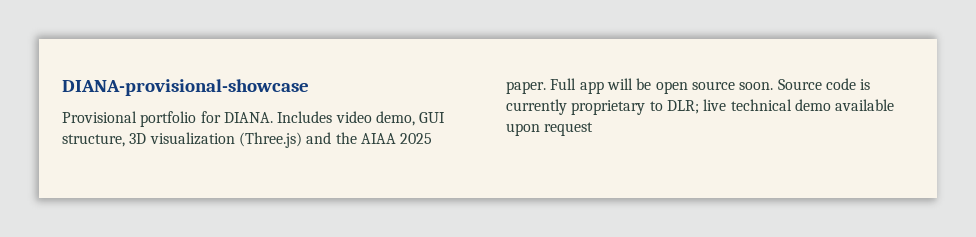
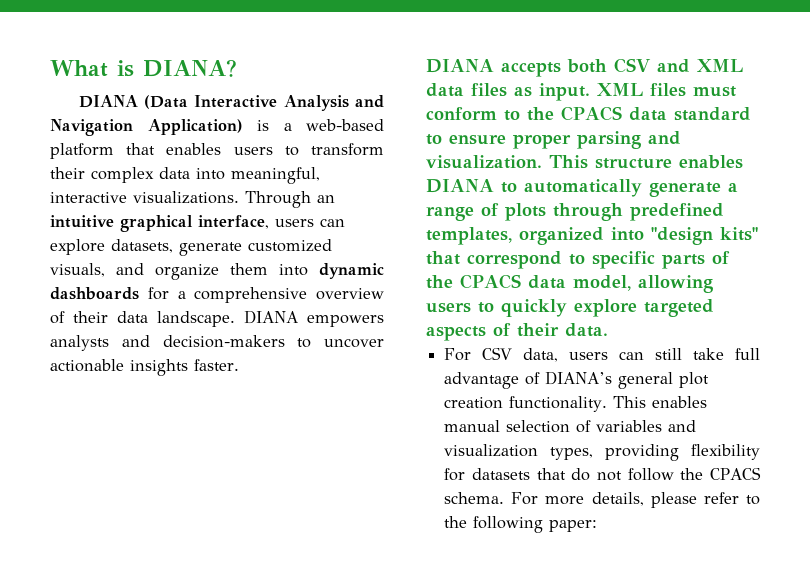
[62,79,309,96] [62,111,446,127] [62,132,433,148] [506,78,871,94] [506,99,895,115] [506,122,594,136] DIANA-provisional-showcase // Provisional portfolio for DIANA. Includes video demo, GUI structure, 3D visualization (Three.js) and the AIAA 2025 paper. Full app will be open source soon. Source code is currently proprietary to DLR; live technical demo available upon request -> [50,59,237,77] [78,95,384,111] [50,119,384,136] [50,143,384,159] [50,167,320,184] [50,191,335,208] [50,215,345,232] [50,239,332,256] [50,263,384,280] [50,287,384,303] [50,310,384,327] [50,335,384,351] [50,359,239,376] [426,58,743,77] [426,83,736,101] [426,106,751,121] [426,131,681,149] [426,155,743,169] [426,179,738,197] [426,203,724,221] [426,227,758,245] [426,251,730,269] [426,274,713,293] [426,299,714,317] [426,323,608,341] [444,347,760,362] [444,371,710,389] [444,396,708,412] [444,420,697,433] [444,444,760,461] [444,467,762,481] [444,492,760,508] [444,516,598,533] What is DIANA? // DIANA (Data Interactive Analysis and Navigation Application) is a web-based platform that enables users to transform their complex data into meaningful, interactive visualizations. Through an intuitive graphical interface, users can explore datasets, generate customized visuals, and organize them into dynamic dashboards for a comprehensive overview of their data landscape. DIANA empowers analysts and decision-makers to uncover actionable insights faster. // DIANA accepts both CSV and XML data files as input. XML files must conform to the CPACS data standard to ensure proper parsing and visualization. This structure enables DIANA to automatically generate a range of plots through predefined templates, organized into "design kits" that correspond to specific parts of the CPACS data model, allowing users to quickly explore targeted aspects of their data. // For CSV data, users can still take full advantage of DIANA’s general plot creation functionality. This enables manual selection of variables and visualization types, providing flexibility for datasets that do not follow the CPACS schema. For more details, please refer to the following paper:

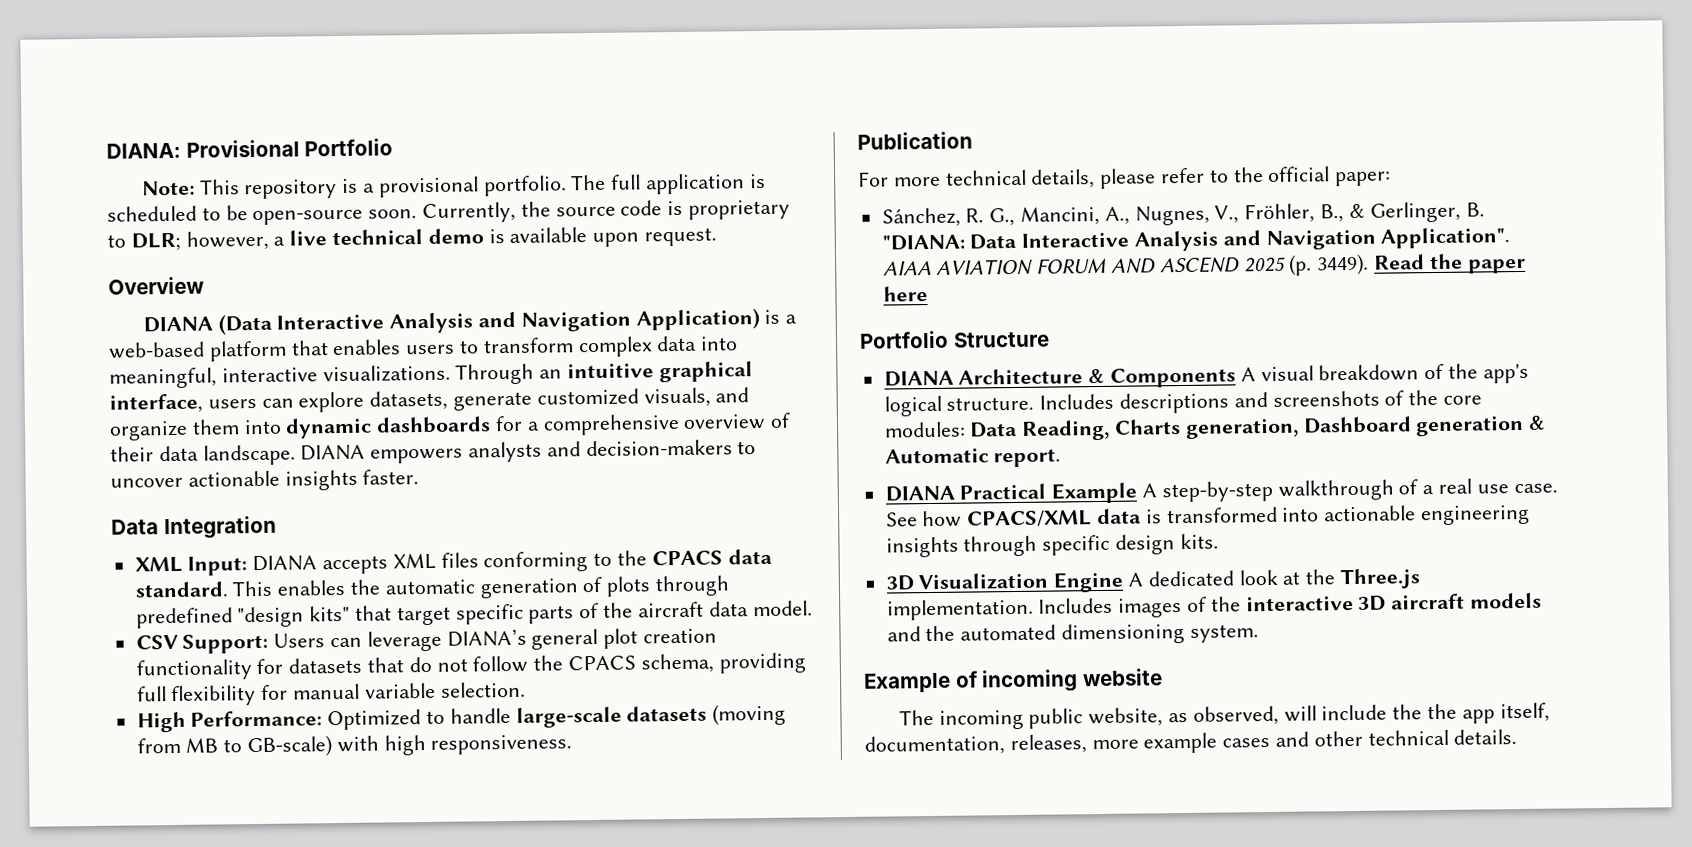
[50,59,237,77] What is DIANA? -> [106,138,394,159] [141,173,766,200] [107,199,791,226] [107,227,718,252] [108,276,205,295] DIANA: Provisional Portfolio // Note: This repository is a provisional portfolio. The full application is scheduled to be open-source soon. Currently, the source code is proprietary to DLR; however, a live technical demo is available upon request. // Overview
[50,167,85,179] their -> (574, 345) none
[426,58,743,77] [426,83,736,101] [426,106,751,121] [426,131,681,149] [426,155,743,169] [426,179,738,197] [426,206,474,221] DIANA accepts both CSV and XML data files as input. XML files must conform to the CPACS data standard to ensure proper parsing and visualization. This structure enables DIANA to automatically generate a range -> [111,515,277,540] [134,548,772,576] [134,578,579,599] Data Integration // XML Input: DIANA accepts XML files conforming to the CPACS data standard. This enables the automatic generation
[426,227,644,245] templates, organized into -> (233, 618) none
[467,251,585,269] correspond to -> [396,606,451,626] target
[460,274,713,293] [426,299,714,317] [426,323,608,341] [444,347,760,362] [444,371,710,389] [444,396,708,412] [444,420,697,433] [444,444,760,461] CPACS data model, allowing users to quickly explore targeted aspects of their data. // For CSV data, users can still take full advantage of DIANA’s general plot creation functionality. This enables manual selection of variables and visualization types, providing flexibility -> [637,600,813,618] [135,628,718,654] [135,659,252,681] aircraft data model. // CSV Support: Users can leverage DIANA’s general plot creation functionality
[444,492,505,504] schema. -> [640,652,806,674] [136,681,526,707] [136,703,787,733] [136,734,573,758] [857,131,973,150] schema, providing full flexibility for manual variable selection. // High Performance: Optimized to handle large-scale datasets (moving from MB to GB-scale) with high responsiveness. // Publication //
(585, 500) none -> [945,169,1027,186] technical
[473,516,544,533] following -> [1267,166,1331,182] official
(598, 526) none -> [881,201,1485,228] [881,227,1511,252] [882,253,1526,276] [882,286,928,302] [859,330,1050,349] [883,363,1529,388] [883,389,1483,417] [883,415,1547,441] [884,448,1062,468] [884,478,1558,504] [885,504,1531,528] [885,533,1219,558] [885,568,1421,593] [886,592,1543,621] [886,622,1259,645] [863,668,1163,693] [898,702,1550,730] [864,729,1518,756] // Sánchez, R. G., Mancini, A., Nugnes, V., Fröhler, B., & Gerlinger, B. "DIANA: Data Interactive Analysis and Navigation Application". AIAA AVIATION FORUM AND ASCEND 2025 (p. 3449). Read the paper here // Portfolio Structure // DIANA Architecture & Components A visual breakdown of the app's logical structure. Includes descriptions and screenshots of the core modules: Data Reading, Charts generation, Dashboard generation & Automatic report. // DIANA Practical Example A step-by-step walkthrough of a real use case. See how CPACS/XML data is transformed into actionable engineering insights through specific design kits. // 3D Visualization Engine A dedicated look at the Three.js implementation. Includes images of the interactive 3D aircraft models and the automated dimensioning system. // Example of incoming website // The incoming public website, as observed, will include the the app itself, documentation, releases, more example cases and other technical details.

